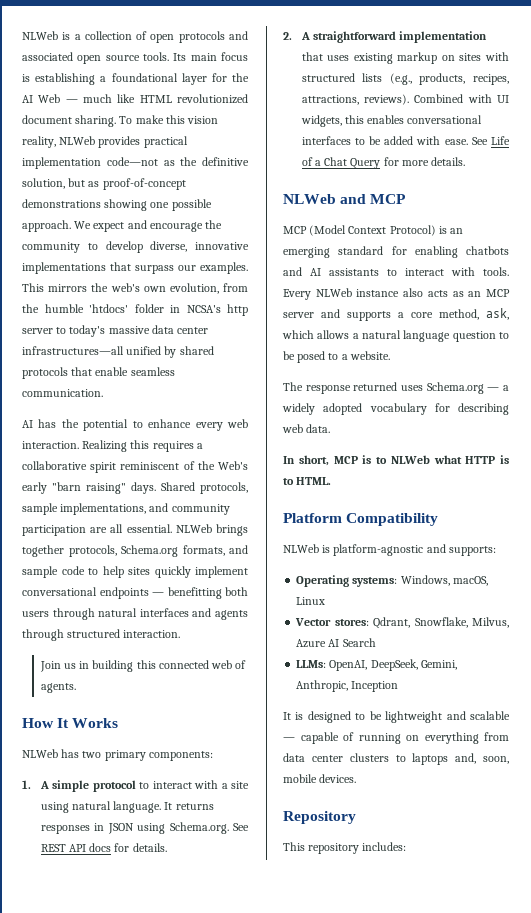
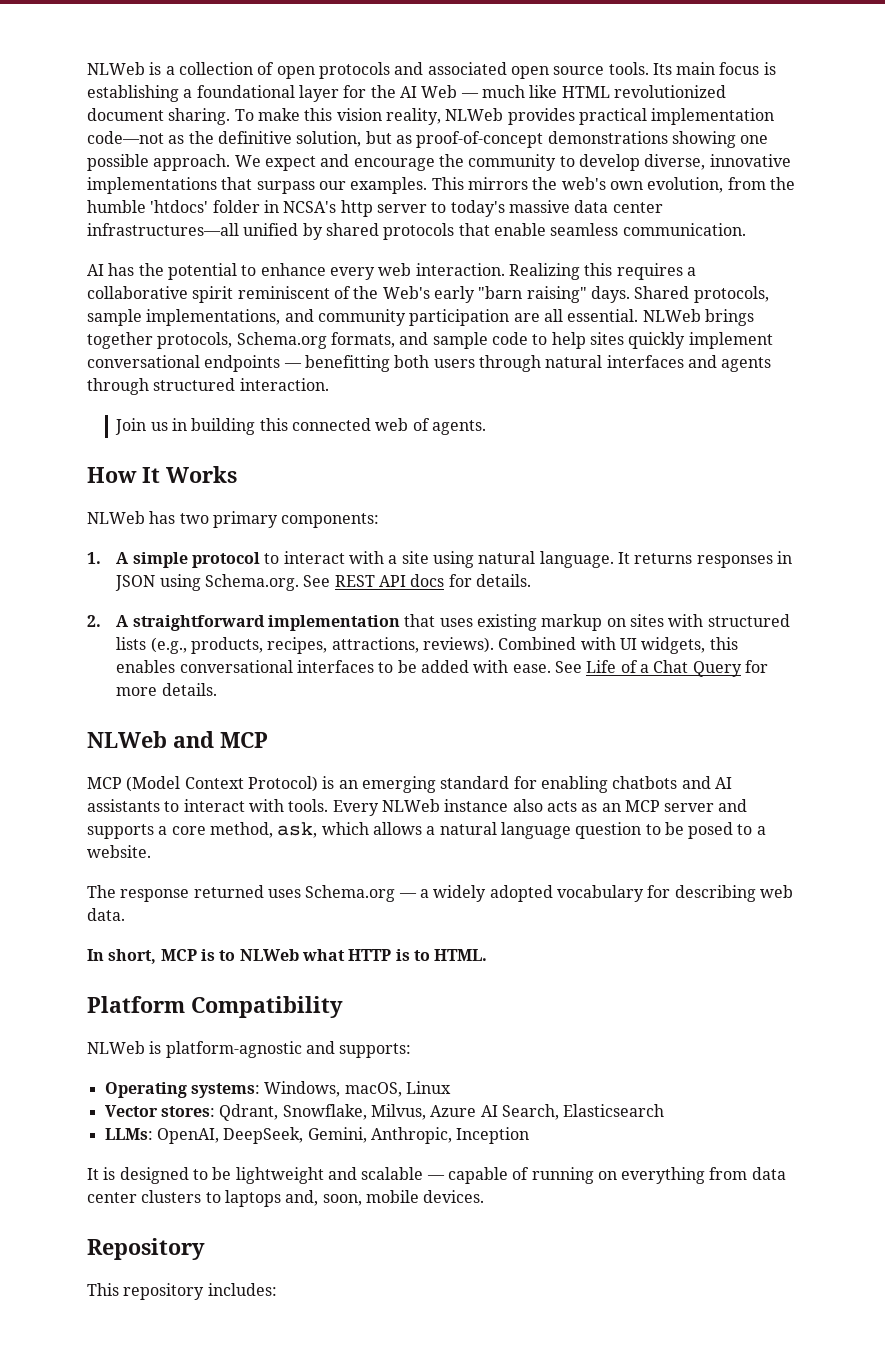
[342,638,376,647] Search -> [501,1104,665,1120] Search, Elasticsearch

